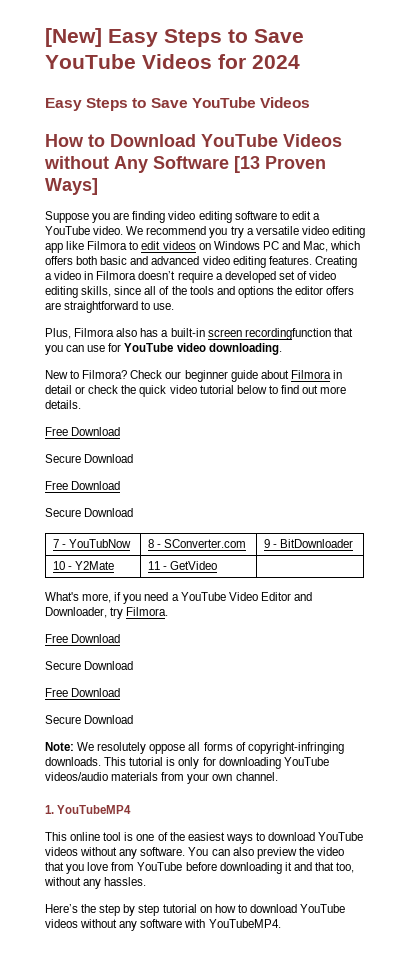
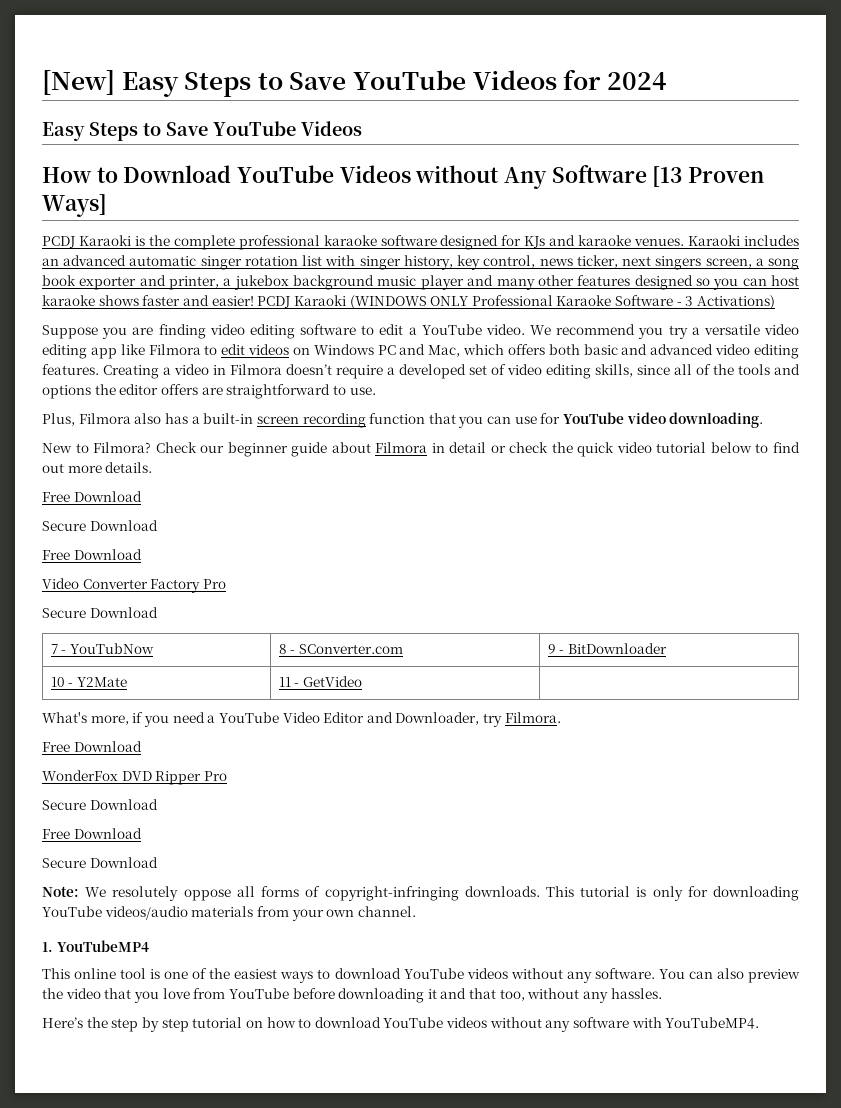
(98, 186) none -> [42,235,799,250] [42,255,800,270] [42,275,800,290] [42,295,776,309] // PCDJ Karaoki is the complete professional karaoke software designed for KJs and karaoke venues. Karaoki includes an advanced automatic singer rotation list with singer history, key control, news ticker, next singers screen, a song book exporter and printer, a jukebox background music player and many other features designed so you can host karaoke shows faster and easier! PCDJ Karaoki (WINDOWS ONLY Professional Karaoke Software - 3 Activations)
[244,328,331,340] recordingfunction -> [302,413,426,428] recording function
(121, 485) none -> [42,578,226,593] // Video Converter Factory Pro
(121, 638) none -> [42,770,227,785] // WonderFox DVD Ripper Pro

